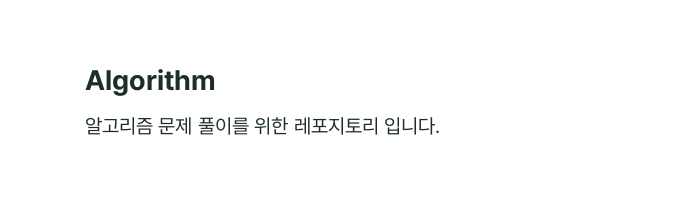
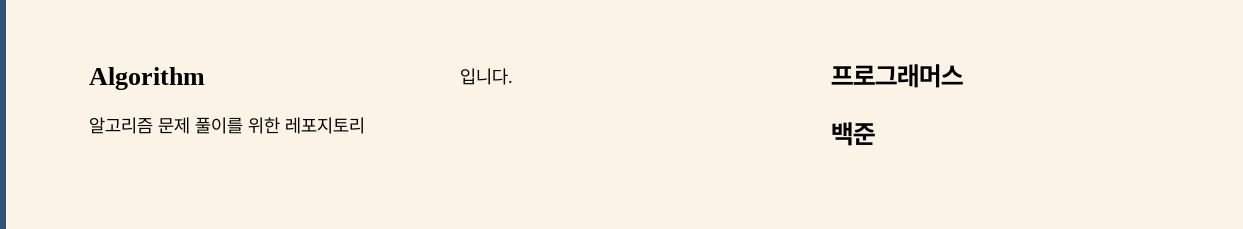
(440, 126) none -> [831,64,963,88] [831,122,875,146] // 프로그래머스 // 백준

